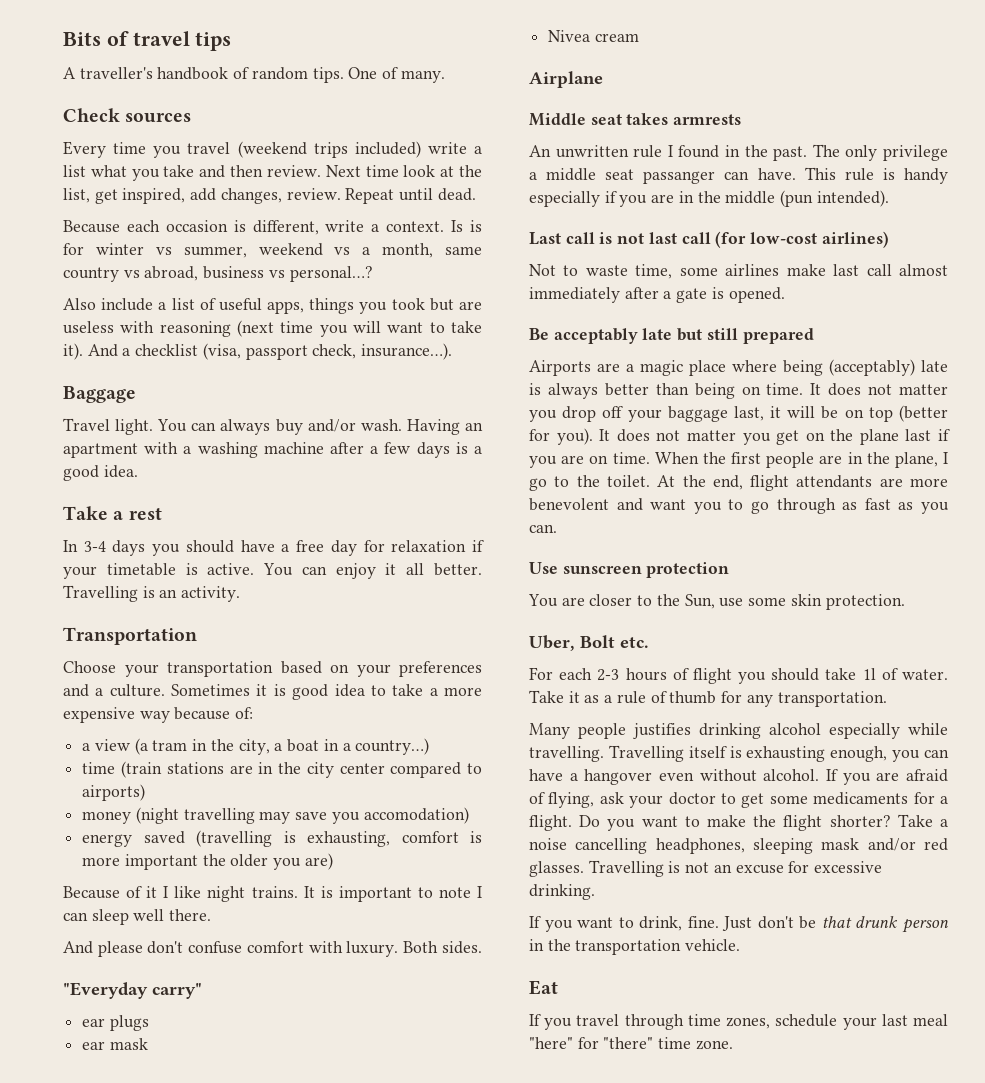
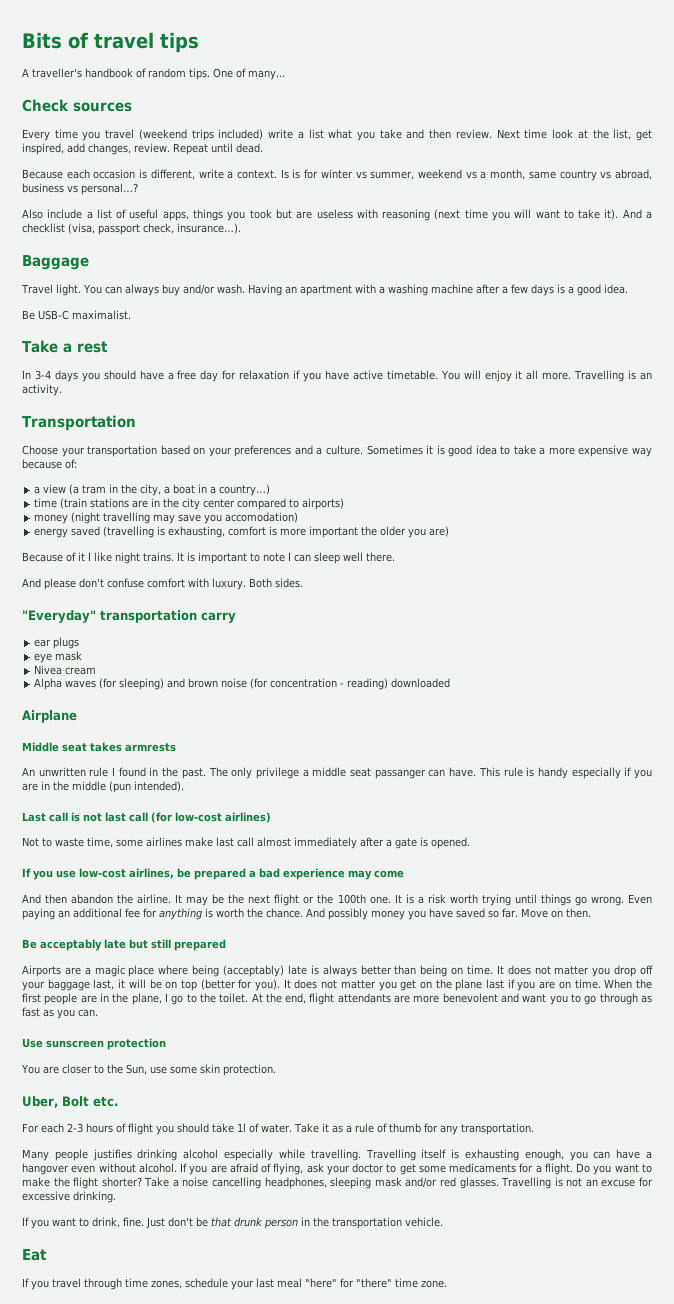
[400,70,445,83] many. -> [248,70,285,80] many...
(138, 471) none -> [22,310,131,320] // Be USB-C maximalist.
[63,563,327,579] your timetable is active. You can -> [303,370,481,382] you have active timetable. You will
[434,563,482,576] better. -> [542,372,572,380] more.
[63,982,202,999] "Everyday carry" -> [22,610,236,623] "Everyday" transportation carry
[82,1041,106,1050] ear -> [34,653,53,663] eye
(639, 37) none -> [34,678,451,690] // Alpha waves (for sleeping) and brown noise (for concentration - reading) downloaded
(785, 295) none -> [22,868,404,880] [22,894,652,906] [22,908,591,920] // If you use low-cost airlines, be prepared a bad experience may come // And then abandon the airline. It may be the next flight or the 100th one. It is a risk worth trying until things go wrong. Even paying an additional fee for anything is worth the chance. And possibly money you have saved so far. Move on then.

